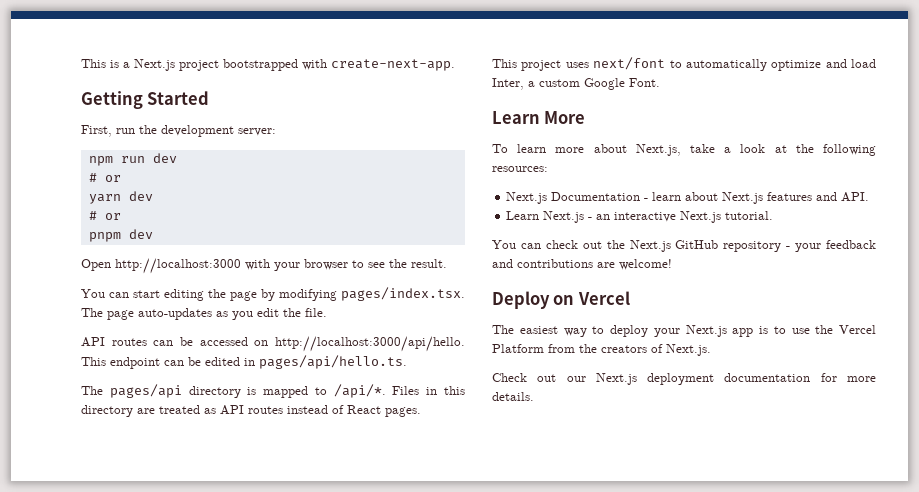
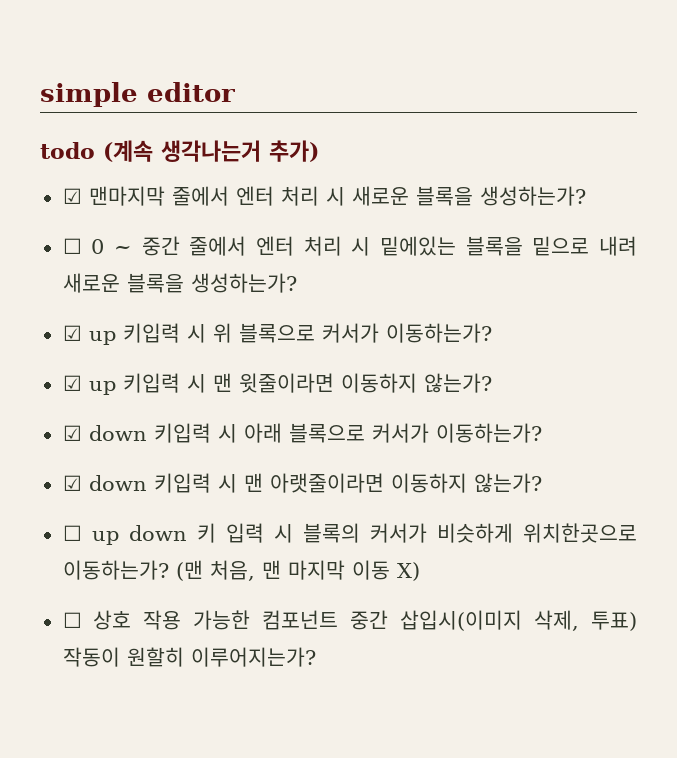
[81,59,455,71] [81,91,210,109] [81,125,276,137] [88,153,177,166] [88,173,121,182] [88,191,153,204] [88,211,121,220] [88,229,153,242] [81,258,447,274] [81,287,465,301] [81,308,327,320] [81,336,465,352] [81,355,407,369] [81,384,465,398] [81,405,421,417] [492,57,876,71] [492,78,660,90] [492,111,586,124] [492,144,876,156] [492,166,548,172] [506,192,870,204] [506,211,774,223] [492,240,876,252] [492,259,672,270] [492,291,630,309] [492,325,876,337] [492,344,711,356] [492,373,876,385] [492,392,534,401] This is a Next.js project bootstrapped with create-next-app. // Getting Started // First, run the development server: // npm run dev // # or // yarn dev // # or // pnpm dev // Open http://localhost:3000 with your browser to see the result. // You can start editing the page by modifying pages/index.tsx. The page auto-updates as you edit the file. // API routes can be accessed on http://localhost:3000/api/hello. This endpoint can be edited in pages/api/hello.ts. // The pages/api directory is mapped to /api/*. Files in this directory are treated as API routes instead of React pages. // This project uses next/font to automatically optimize and load Inter, a custom Google Font. // Learn More // To learn more about Next.js, take a look at the following resources: // Next.js Documentation - learn about Next.js features and API. // Learn Next.js - an interactive Next.js tutorial. // You can check out the Next.js GitHub repository - your feedback and contributions are welcome! // Deploy on Vercel // The easiest way to deploy your Next.js app is to use the Vercel Platform from the creators of Next.js. // Check out our Next.js deployment documentation for more details. -> [40,82,235,107] [40,140,319,162] [62,186,586,206] [62,236,637,256] [62,273,297,293] [62,323,492,345] [62,373,492,395] [62,423,542,443] [62,473,542,493] [62,523,637,545] [62,560,420,581] [62,610,637,631] [62,647,316,667] simple editor // todo (계속 생각나는거 추가) // ☑ 맨마지막 줄에서 엔터 처리 시 새로운 블록을 생성하는가? // ☐ 0 ~ 중간 줄에서 엔터 처리 시 밑에있는 블록을 밑으로 내려 새로운 블록을 생성하는가? // ☑ up 키입력 시 위 블록으로 커서가 이동하는가? // ☑ up 키입력 시 맨 윗줄이라면 이동하지 않는가? // ☑ down 키입력 시 아래 블록으로 커서가 이동하는가? // ☑ down 키입력 시 맨 아랫줄이라면 이동하지 않는가? // ☐ up down 키 입력 시 블록의 커서가 비슷하게 위치한곳으로 이동하는가? (맨 처음, 맨 마지막 이동 X) // ☐ 상호 작용 가능한 컴포넌트 중간 삽입시(이미지 삭제, 투표) 작동이 원할히 이루어지는가?

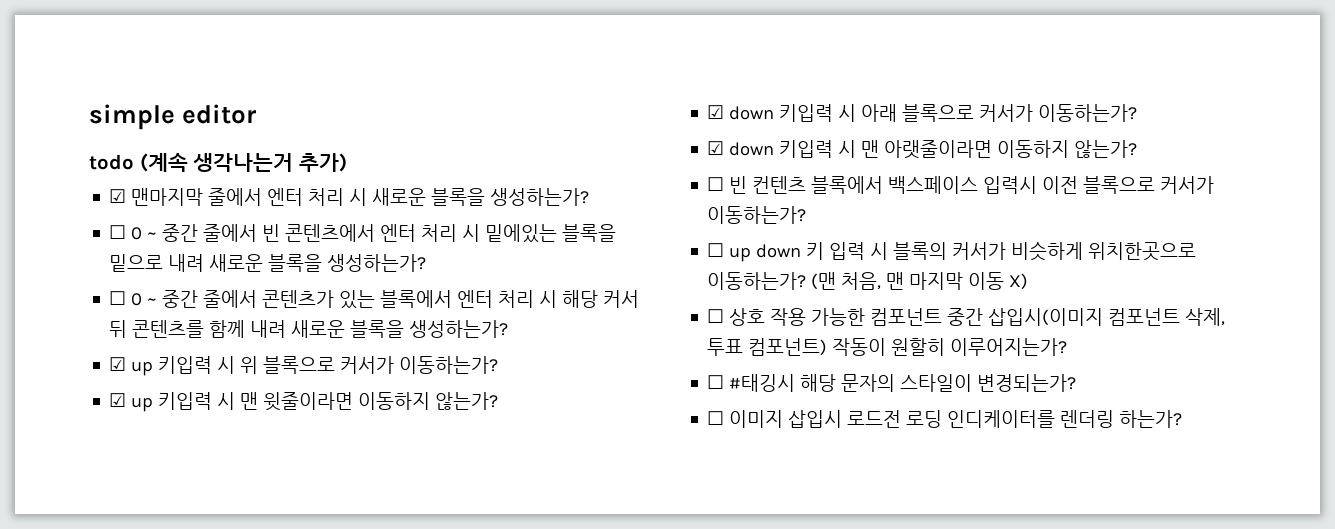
(247, 246) none -> [262,224,376,242] 빈 콘텐츠에서
(297, 283) none -> [109,290,640,309] [109,320,509,338] // ☐ 0 ~ 중간 줄에서 콘텐츠가 있는 블록에서 엔터 처리 시 해당 커서 뒤 콘텐츠를 함께 내려 새로운 블록을 생성하는가?
(542, 483) none -> [707,176,1215,194] [707,206,807,224] // ☐ 빈 컨텐츠 블록에서 백스페이스 입력시 이전 블록으로 커서가 이동하는가?
[534,610,637,631] 삭제, 투표) -> [1108,308,1226,326] [707,338,828,356] 컴포넌트 삭제, 투표 컴포넌트)
(316, 657) none -> [707,374,1077,392] [707,410,1183,428] // ☐ #태깅시 해당 문자의 스타일이 변경되는가? // ☐ 이미지 삽입시 로드전 로딩 인디케이터를 렌더링 하는가?

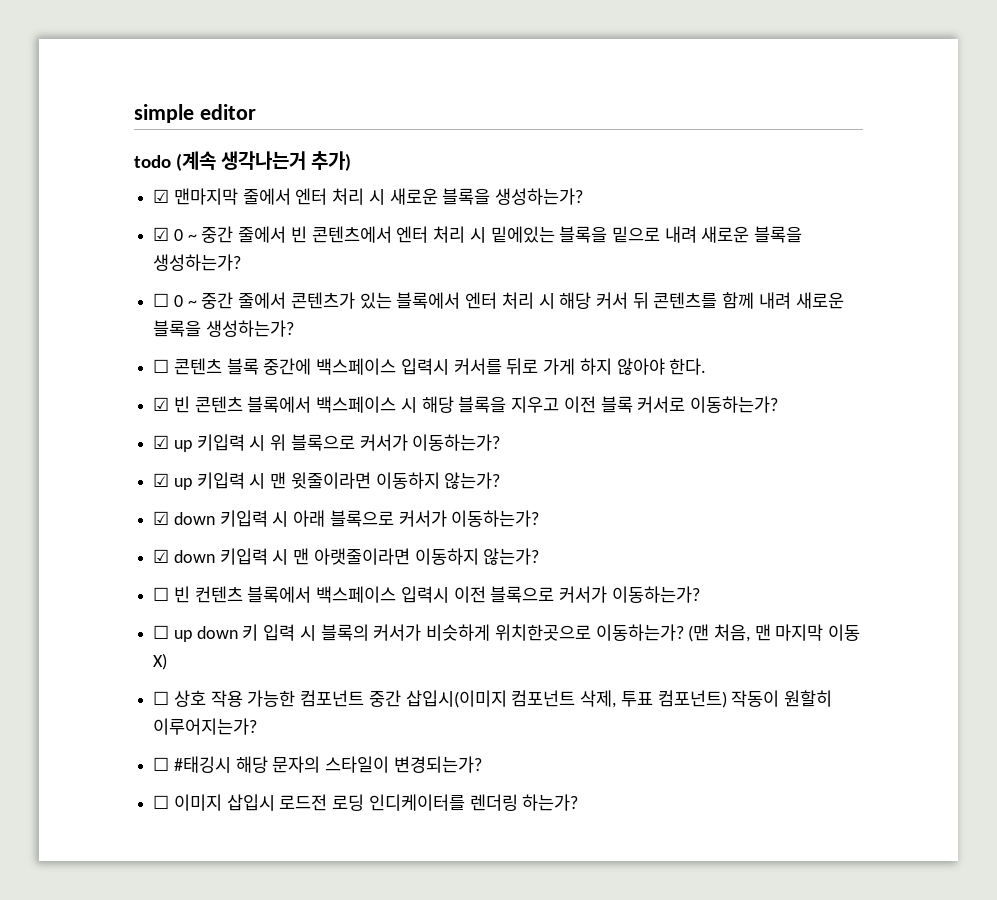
[109,225,127,239] ☐ -> [153,227,170,241] ☑
(509, 329) none -> [153,358,707,375] [153,396,778,413] // ☐ 콘텐츠 블록 중간에 백스페이스 입력시 커서를 뒤로 가게 하지 않아야 한다. // ☑ 빈 콘텐츠 블록에서 백스페이스 시 해당 블록을 지우고 이전 블록 커서로 이동하는가?

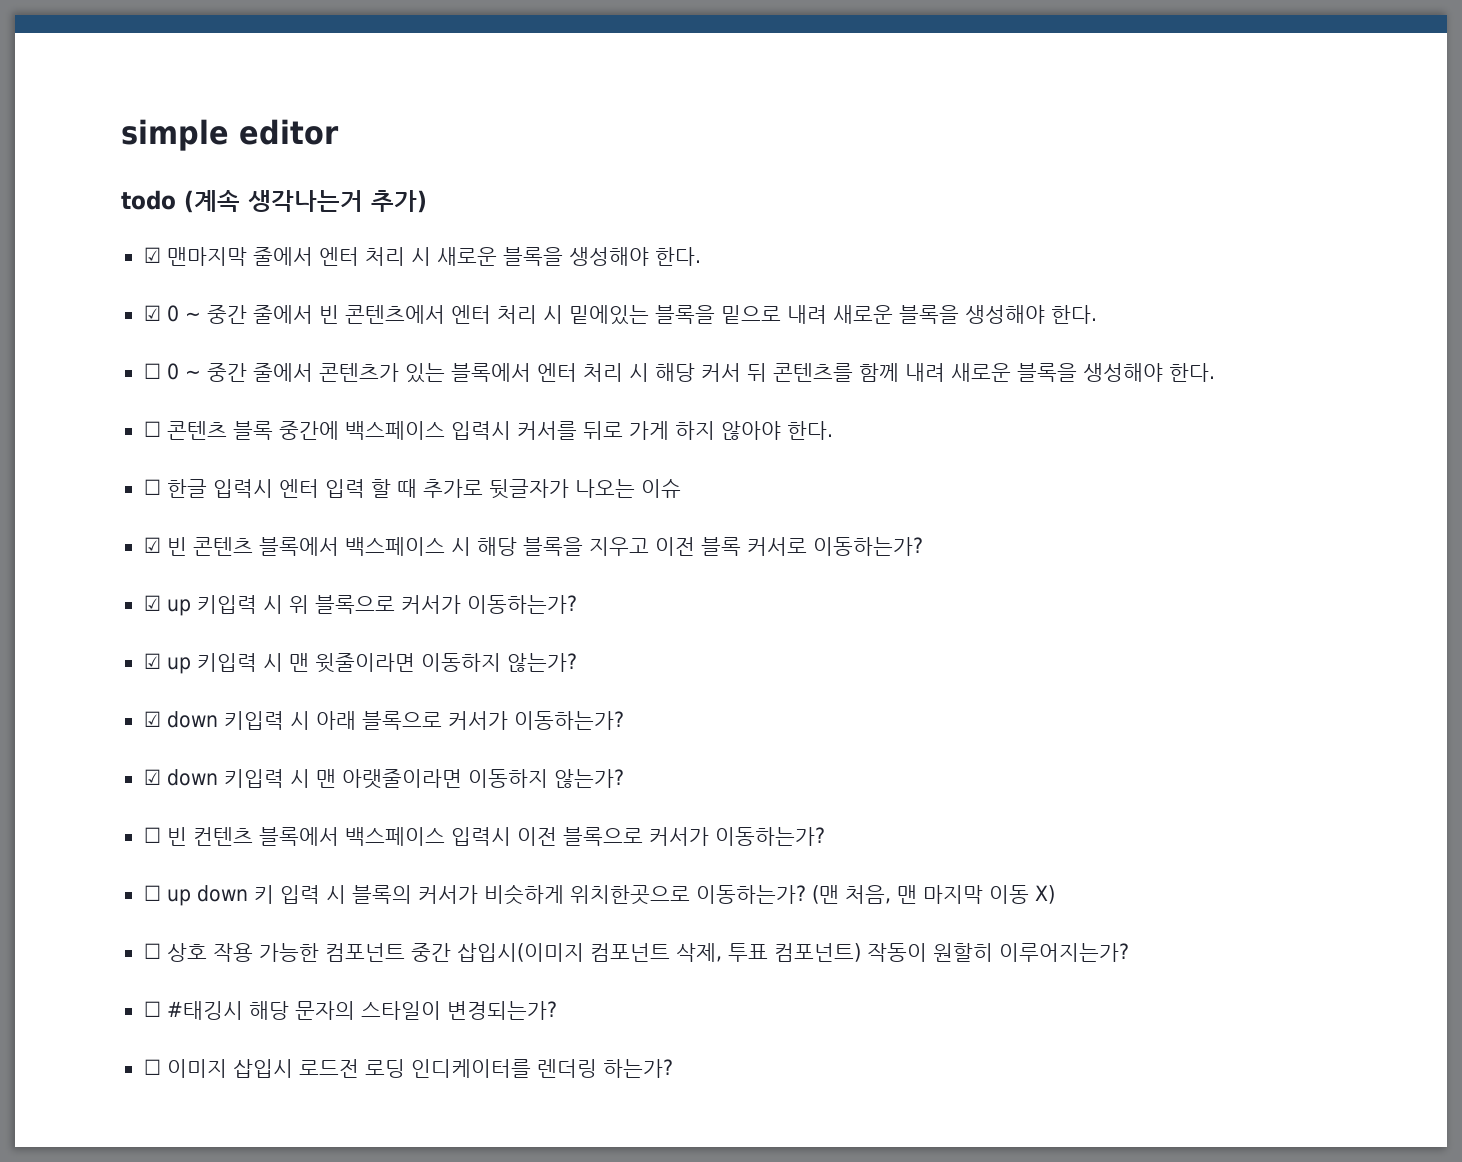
[495,188,584,205] 생성하는가? -> [568,247,701,266] 생성해야 한다.
[153,254,242,271] 생성하는가? -> [964,305,1097,324] 생성해야 한다.
[205,320,294,337] 생성하는가? -> [1082,363,1215,382] 생성해야 한다.
(707, 366) none -> [143,479,681,499] // ☐ 한글 입력시 엔터 입력 할 때 추가로 뒷글자가 나오는 이슈

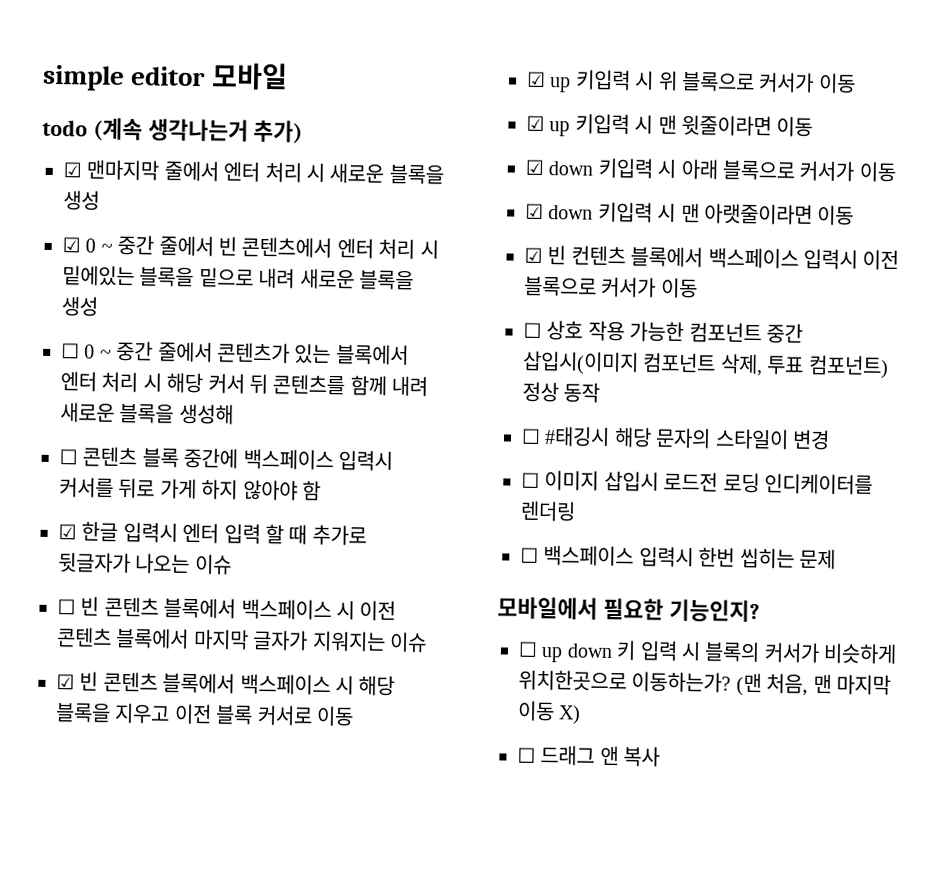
(339, 132) none -> [210,62,288,91] 모바일
[568,247,701,266] 생성해야 한다. -> [63,190,100,211] 생성
[964,305,1097,324] 생성해야 한다. -> [61,296,98,317] 생성
[1082,363,1215,382] 생성해야 한다. -> [178,403,234,425] 생성해
[786,421,833,440] [143,479,161,495] 한다. // ☐ -> [302,480,321,501] [58,524,77,540] 함 // ☑
(681, 488) none -> [57,596,397,621] [56,627,427,653] // ☐ 빈 콘텐츠 블록에서 백스페이스 시 이전 콘텐츠 블록에서 마지막 글자가 지워지는 이슈
[812,537,923,556] 이동하는가? -> [316,705,354,727] 이동
[466,595,577,614] 이동하는가? -> [817,72,856,94] 이동
[420,653,577,672] 이동하지 않는가? -> [776,116,814,137] 이동
[513,711,624,730] 이동하는가? -> [858,161,896,183] 이동
[467,769,624,788] [143,827,161,843] 이동하지 않는가? // ☐ -> [817,204,855,226] [524,247,543,263] 이동 // ☑
[714,827,825,846] 이동하는가? -> [660,277,698,299] [523,320,803,344] [522,350,889,379] [522,381,601,403] [521,426,830,451] [521,470,873,495] [520,500,576,522] [520,545,836,570] [497,596,760,623] 이동 // ☐ 상호 작용 가능한 컴포넌트 중간 삽입시(이미지 컴포넌트 삭제, 투표 컴포넌트) 정상 동작 // ☐ #태깅시 해당 문자의 스타일이 변경 // ☐ 이미지 삽입시 로드전 로딩 인디케이터를 렌더링 // ☐ 백스페이스 입력시 한번 씹히는 문제 // 모바일에서 필요한 기능인지?
[166,943,1129,962] [143,1001,557,1020] [143,1059,673,1078] 상호 작용 가능한 컴포넌트 중간 삽입시(이미지 컴포넌트 삭제, 투표 컴포넌트) 작동이 원할히 이루어지는가? // ☐ #태깅시 해당 문자의 스타일이 변경되는가? // ☐ 이미지 삽입시 로드전 로딩 인디케이터를 렌더링 하는가? -> [540,745,661,767] 드래그 앤 복사

